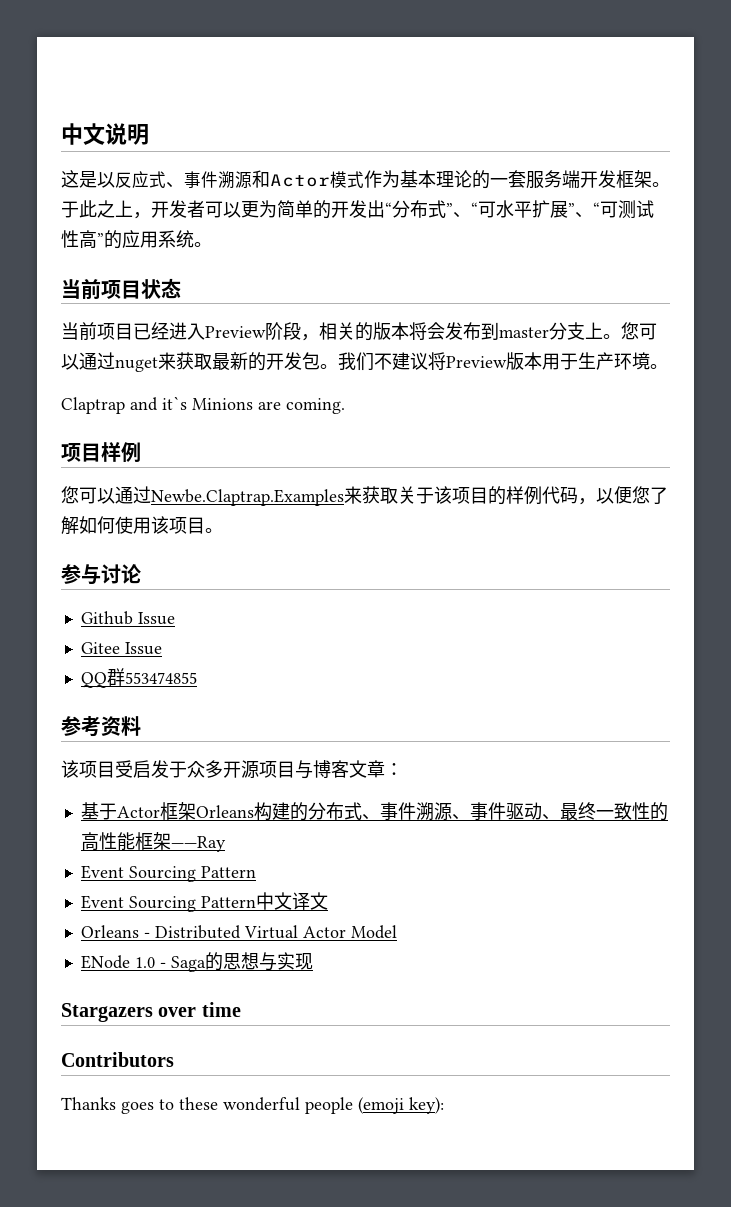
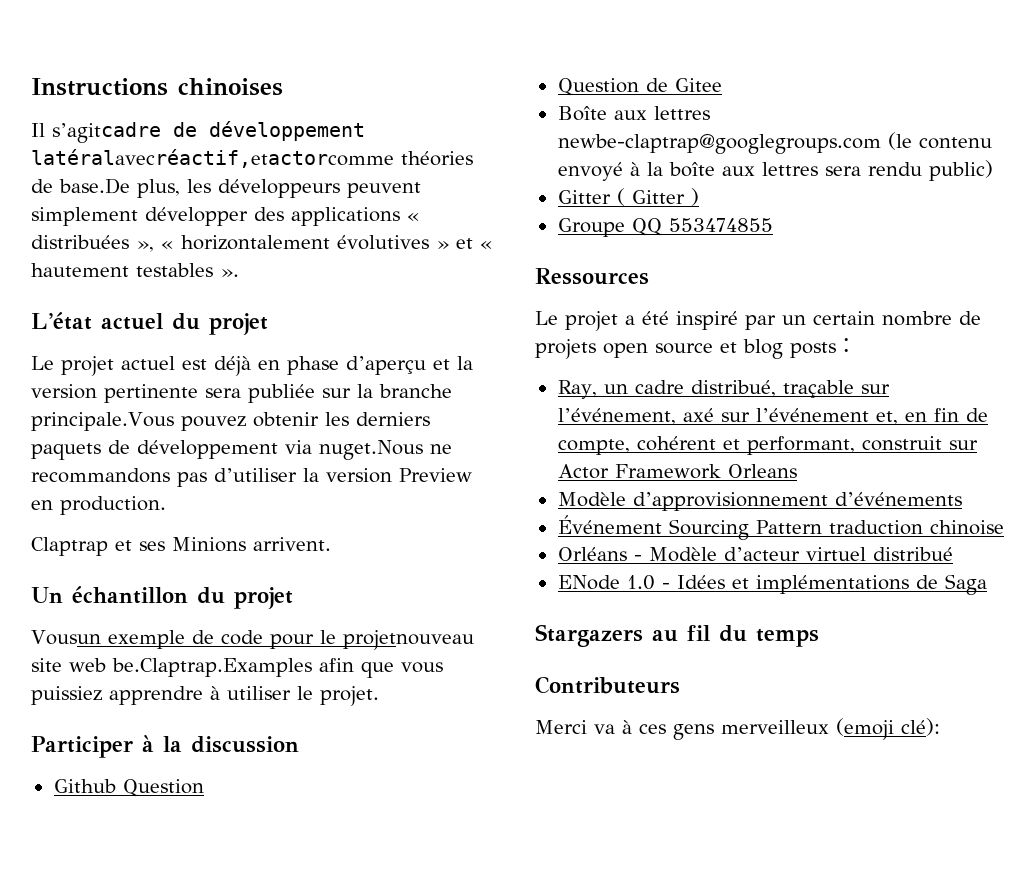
[61,123,149,145] [61,170,670,189] [61,200,654,219] [61,230,212,249] [61,278,181,300] [61,322,657,341] [61,352,668,372] [61,396,345,414] [61,442,141,462] [61,486,668,506] [61,516,223,535] [61,564,141,585] [80,611,175,625] [80,642,162,655] [80,668,197,688] [61,716,141,737] [61,760,403,779] [80,802,668,821] [80,832,226,852] [80,865,256,882] [80,892,328,912] [80,925,397,939] [80,952,313,972] [61,1002,241,1022] [61,1052,174,1067] [61,1097,444,1114] 中文说明 // 这是以反应式、事件溯源和Actor模式作为基本理论的一套服务端开发框架。于此之上，开发者可以更为简单的开发出“分布式”、“可水平扩展”、“可测试性高”的应用系统。 // 当前项目状态 // 当前项目已经进入Preview阶段，相关的版本将会发布到master分支上。您可以通过nuget来获取最新的开发包。我们不建议将Preview版本用于生产环境。 // Claptrap and it`s Minions are coming. // 项目样例 // 您可以通过Newbe.Claptrap.Examples来获取关于该项目的样例代码，以便您了解如何使用该项目。 // 参与讨论 // Github Issue // Gitee Issue // QQ群553474855 // 参考资料 // 该项目受启发于众多开源项目与博客文章： // 基于Actor框架Orleans构建的分布式、事件溯源、事件驱动、最终一致性的高性能框架——Ray // Event Sourcing Pattern // Event Sourcing Pattern中文译文 // Orleans - Distributed Virtual Actor Model // ENode 1.0 - Saga的思想与实现 // Stargazers over time // Contributors // Thanks goes to these wonderful people (emoji key): -> [31,78,283,96] [31,121,365,143] [31,149,473,168] [31,178,421,198] [31,207,420,226] [31,235,493,252] [31,263,239,277] [31,312,268,335] [31,356,473,376] [31,384,452,403] [31,412,430,431] [31,440,452,460] [31,468,472,487] [31,496,166,515] [31,537,331,556] [31,586,293,609] [31,630,474,650] [31,658,443,678] [31,686,379,706] [31,735,299,758] [53,779,204,797] [557,78,722,96] [557,106,710,121] [557,132,992,154] [557,160,993,181] [557,188,699,206] [557,218,773,237] [535,268,649,285] [535,311,981,331] [535,338,857,359] [557,380,890,399] [557,408,988,425] [557,436,978,455] [557,464,797,479] [557,492,962,511] [557,515,1004,540] [557,547,953,562] [557,574,987,595] [535,624,819,647] [535,676,680,694] [535,718,940,740] Instructions chinoises // Il s’agitcadre de développement latéralavecréactif,etactorcomme théories de base.De plus, les développeurs peuvent simplement développer des applications « distribuées », « horizontalement évolutives » et « hautement testables ». // L’état actuel du projet // Le projet actuel est déjà en phase d’aperçu et la version pertinente sera publiée sur la branche principale.Vous pouvez obtenir les derniers paquets de développement via nuget.Nous ne recommandons pas d’utiliser la version Preview en production. // Claptrap et ses Minions arrivent. // Un échantillon du projet // Vousun exemple de code pour le projetnouveau site web be.Claptrap.Examples afin que vous puissiez apprendre à utiliser le projet. // Participer à la discussion // Github Question // Question de Gitee // Boîte aux lettres newbe-claptrap@googlegroups.com (le contenu envoyé à la boîte aux lettres sera rendu public) // Gitter ( Gitter ) // Groupe QQ 553474855 // Ressources // Le projet a été inspiré par un certain nombre de projets open source et blog posts： // Ray, un cadre distribué, traçable sur l’événement, axé sur l’événement et, en fin de compte, cohérent et performant, construit sur Actor Framework Orleans // Modèle d’approvisionnement d’événements // Événement Sourcing Pattern traduction chinoise // Orléans - Modèle d’acteur virtuel distribué // ENode 1.0 - Idées et implémentations de Saga // Stargazers au fil du temps // Contributeurs // Merci va à ces gens merveilleux (emoji clé):

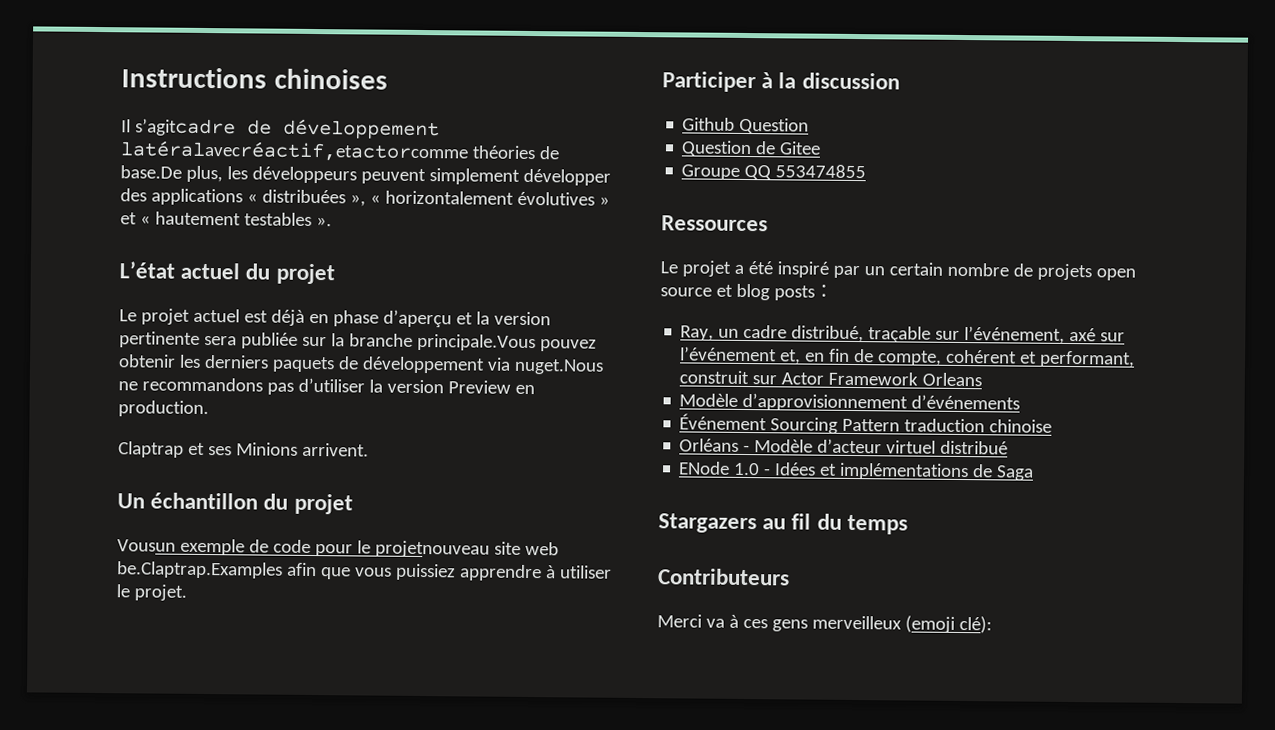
[557,106,710,121] [557,132,992,154] [557,160,993,181] [557,188,699,206] // Boîte aux lettres newbe-claptrap@googlegroups.com (le contenu envoyé à la boîte aux lettres sera rendu public) // Gitter ( Gitter ) -> (822, 148) none

